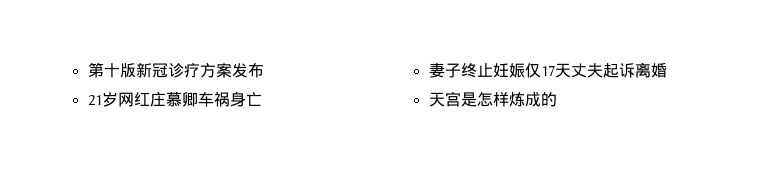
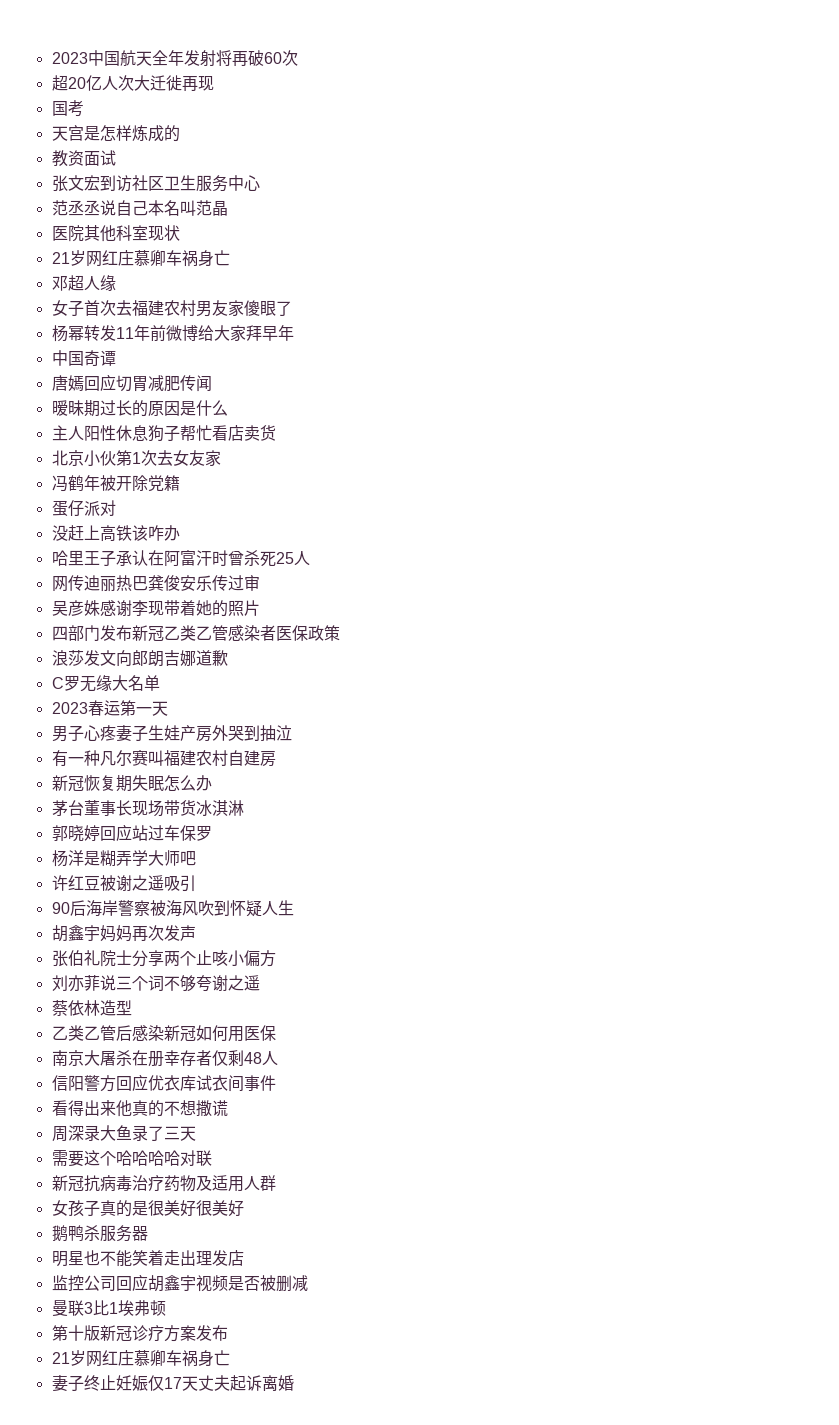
(87, 70) none -> [51,50,298,67] [51,75,214,92] [51,100,84,117] [51,125,180,142] [51,150,116,167] [51,175,260,192] [51,200,228,216] [51,225,180,242] [51,250,230,267] [51,275,116,291] [51,300,292,317] [51,325,294,342] [51,350,116,366] [51,374,212,392] [51,400,228,417] [51,425,276,442] [51,450,221,467] [51,475,180,492] [51,500,116,517] [51,525,180,542] [51,550,310,567] [51,575,260,592] [51,600,260,617] [51,625,340,642] [51,650,228,667] [51,675,160,692] [51,700,168,716] [51,725,292,742] [51,749,276,767] [51,775,212,792] [51,800,244,817] [51,824,212,842] [51,850,196,867] [51,875,196,892] [51,900,294,917] [51,925,196,942] [51,950,276,967] [51,975,260,992] [51,1000,132,1016] [51,1025,276,1042] [51,1050,278,1067] [51,1074,276,1092] [51,1100,228,1117] [51,1125,196,1142] [51,1150,212,1167] [51,1175,276,1192] [51,1200,244,1217] [51,1225,148,1242] [51,1250,244,1267] [51,1274,308,1292] [51,1300,166,1316] 2023中国航天全年发射将再破60次 // 超20亿人次大迁徙再现 // 国考 // 天宫是怎样炼成的 // 教资面试 // 张文宏到访社区卫生服务中心 // 范丞丞说自己本名叫范晶 // 医院其他科室现状 // 21岁网红庄慕卿车祸身亡 // 邓超人缘 // 女子首次去福建农村男友家傻眼了 // 杨幂转发11年前微博给大家拜早年 // 中国奇谭 // 唐嫣回应切胃减肥传闻 // 暧昧期过长的原因是什么 // 主人阳性休息狗子帮忙看店卖货 // 北京小伙第1次去女友家 // 冯鹤年被开除党籍 // 蛋仔派对 // 没赶上高铁该咋办 // 哈里王子承认在阿富汗时曾杀死25人 // 网传迪丽热巴龚俊安乐传过审 // 吴彦姝感谢李现带着她的照片 // 四部门发布新冠乙类乙管感染者医保政策 // 浪莎发文向郎朗吉娜道歉 // C罗无缘大名单 // 2023春运第一天 // 男子心疼妻子生娃产房外哭到抽泣 // 有一种凡尔赛叫福建农村自建房 // 新冠恢复期失眠怎么办 // 茅台董事长现场带货冰淇淋 // 郭晓婷回应站过车保罗 // 杨洋是糊弄学大师吧 // 许红豆被谢之遥吸引 // 90后海岸警察被海风吹到怀疑人生 // 胡鑫宇妈妈再次发声 // 张伯礼院士分享两个止咳小偏方 // 刘亦菲说三个词不够夸谢之遥 // 蔡依林造型 // 乙类乙管后感染新冠如何用医保 // 南京大屠杀在册幸存者仅剩48人 // 信阳警方回应优衣库试衣间事件 // 看得出来他真的不想撒谎 // 周深录大鱼录了三天 // 需要这个哈哈哈哈对联 // 新冠抗病毒治疗药物及适用人群 // 女孩子真的是很美好很美好 // 鹅鸭杀服务器 // 明星也不能笑着走出理发店 // 监控公司回应胡鑫宇视频是否被删减 // 曼联3比1埃弗顿 //
[428,91,557,107] // 天宫是怎样炼成的 -> (294, 1383) none

